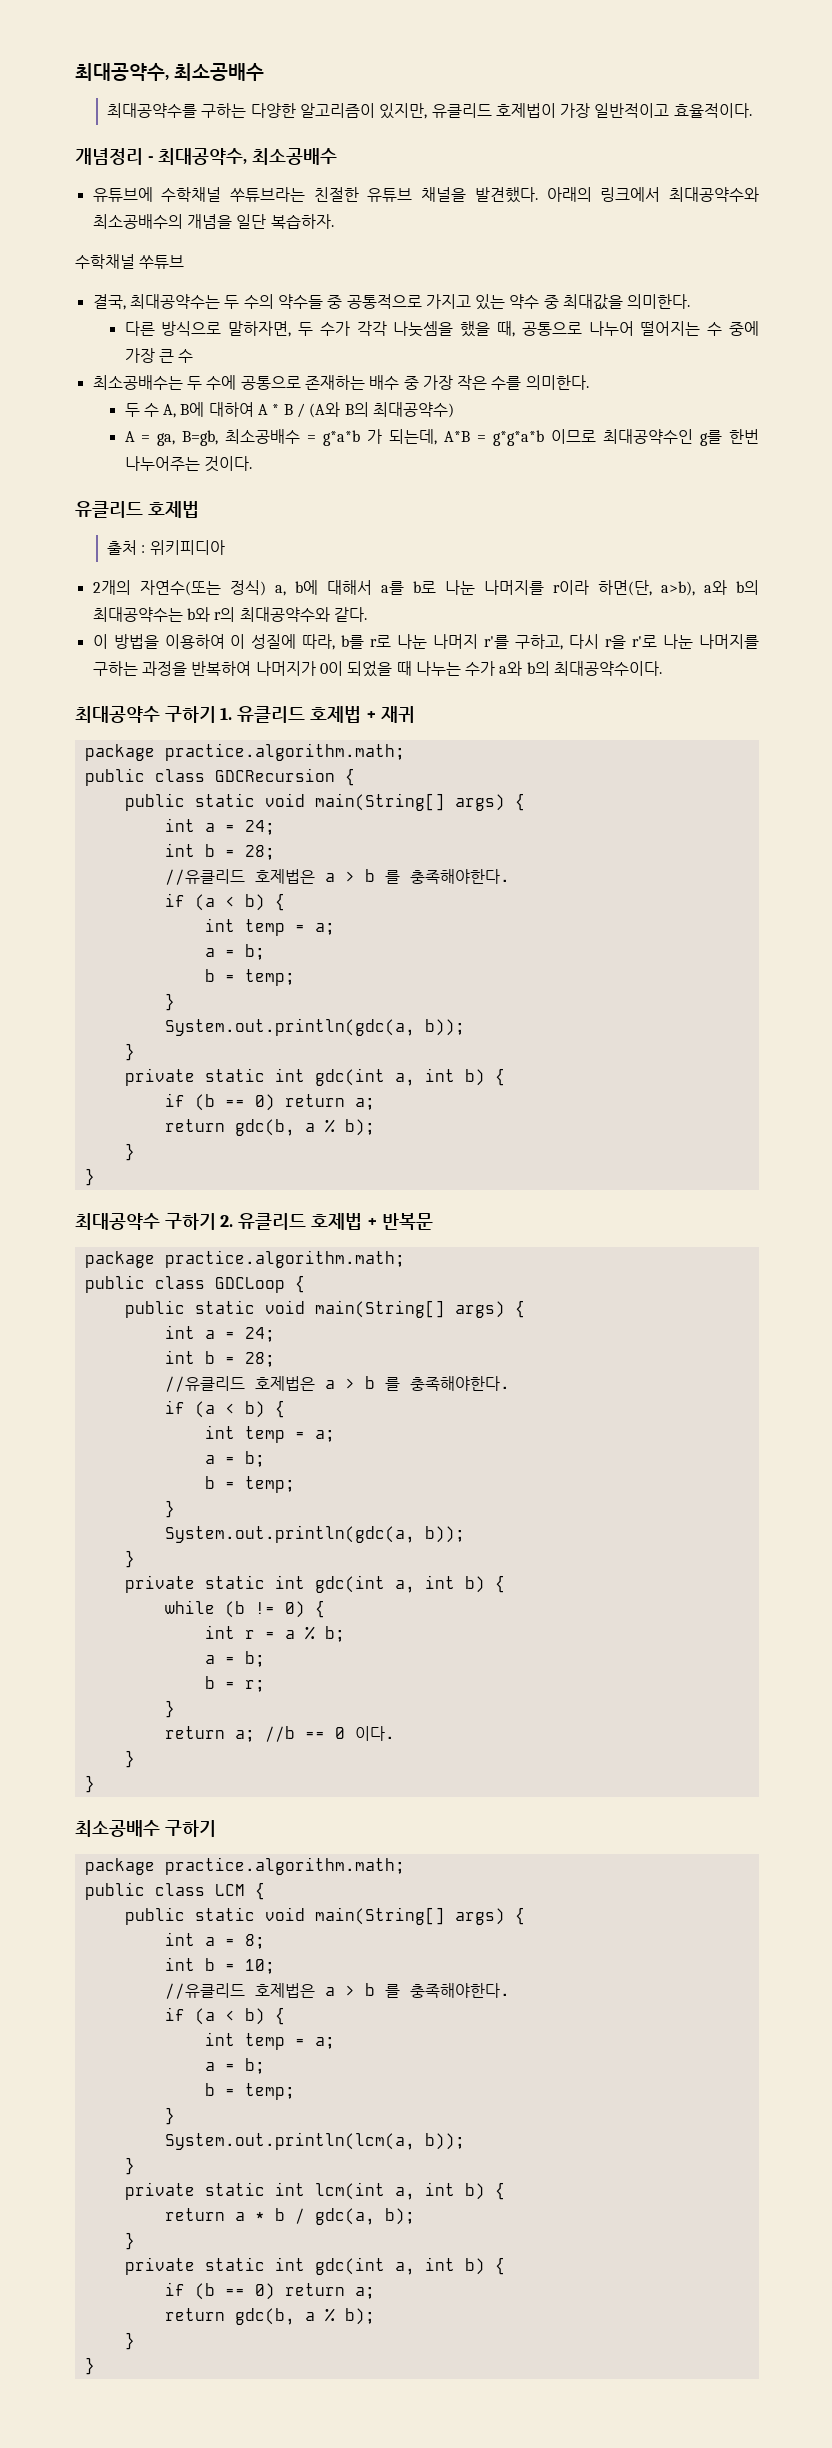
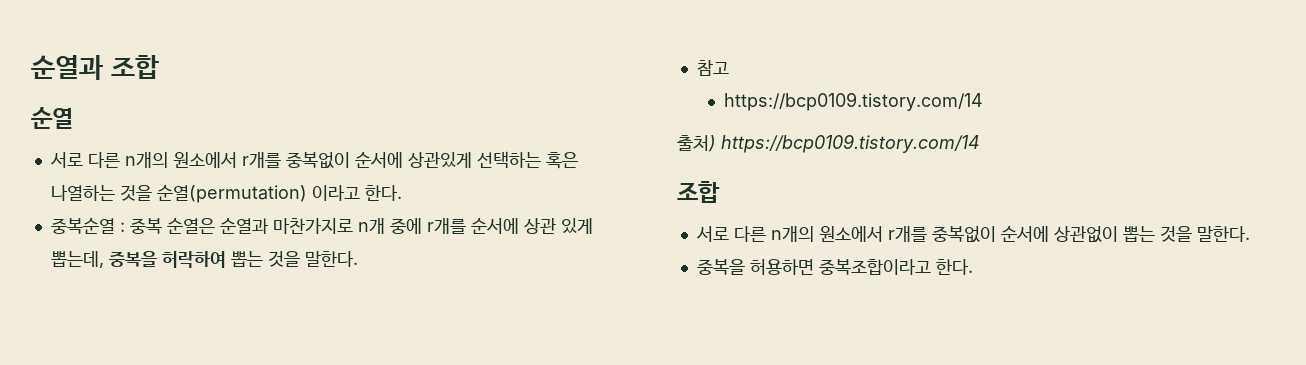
[75,63,264,81] [106,103,752,119] [75,148,338,165] [92,187,759,203] [92,214,334,229] [75,254,185,269] [92,294,691,310] [124,321,759,337] [124,348,194,363] [92,375,589,390] [124,402,455,418] [124,429,760,446] [124,456,252,472] [75,501,199,518] [106,540,225,555] [92,580,759,596] [92,607,367,622] [92,634,759,650] [92,661,663,677] [75,706,416,723] [84,743,405,761] [84,768,355,786] [124,793,525,811] [164,818,275,835] [164,843,275,860] [164,869,510,885] [164,893,285,911] [204,918,335,936] [204,944,265,960] [204,969,295,986] [164,993,175,1011] [164,1018,465,1036] [124,1043,135,1061] [124,1068,505,1086] [164,1093,375,1111] [164,1119,375,1136] [124,1143,135,1161] [84,1168,95,1186] [75,1213,434,1230] [84,1250,405,1268] [84,1275,305,1293] [124,1300,525,1318] [164,1325,275,1342] [164,1350,275,1367] [164,1376,510,1392] [164,1400,285,1418] [204,1425,335,1443] [204,1451,265,1467] [204,1476,295,1493] [164,1500,175,1518] [164,1525,465,1543] [124,1550,135,1568] [124,1575,505,1593] [164,1600,325,1618] [204,1625,345,1642] [204,1651,265,1667] [204,1676,265,1692] [164,1700,175,1718] [164,1726,395,1742] [124,1750,135,1768] [84,1775,95,1793] [75,1820,216,1837] [84,1857,405,1875] [84,1882,265,1900] [124,1907,525,1925] [164,1932,265,1949] [164,1957,275,1974] [164,1983,510,1999] [164,2007,285,2025] [204,2032,335,2050] [204,2058,265,2074] [204,2083,295,2100] [164,2107,175,2125] [164,2132,465,2150] [124,2157,135,2175] [124,2182,505,2200] [164,2208,415,2225] [124,2232,135,2250] [124,2257,505,2275] [164,2282,375,2300] [164,2308,375,2325] [124,2332,135,2350] [84,2357,95,2375] 최대공약수, 최소공배수 // 최대공약수를 구하는 다양한 알고리즘이 있지만, 유클리드 호제법이 가장 일반적이고 효율적이다. // 개념정리 - 최대공약수, 최소공배수 // 유튜브에 수학채널 쑤튜브라는 친절한 유튜브 채널을 발견했다. 아래의 링크에서 최대공약수와 최소공배수의 개념을 일단 복습하자. // 수학채널 쑤튜브 // 결국, 최대공약수는 두 수의 약수들 중 공통적으로 가지고 있는 약수 중 최대값을 의미한다. // 다른 방식으로 말하자면, 두 수가 각각 나눗셈을 했을 때, 공통으로 나누어 떨어지는 수 중에 가장 큰 수 // 최소공배수는 두 수에 공통으로 존재하는 배수 중 가장 작은 수를 의미한다. // 두 수 A, B에 대하여 A * B / (A와 B의 최대공약수) // A = ga, B=gb, 최소공배수 = g*a*b 가 되는데, A*B = g*g*a*b 이므로 최대공약수인 g를 한번 나누어주는 것이다. // 유클리드 호제법 // 출처 : 위키피디아 // 2개의 자연수(또는 정식) a, b에 대해서 a를 b로 나눈 나머지를 r이라 하면(단, a>b), a와 b의 최대공약수는 b와 r의 최대공약수와 같다. // 이 방법을 이용하여 이 성질에 따라, b를 r로 나눈 나머지 r'를 구하고, 다시 r을 r'로 나눈 나머지를 구하는 과정을 반복하여 나머지가 0이 되었을 때 나누는 수가 a와 b의 최대공약수이다. // 최대공약수 구하기 1. 유클리드 호제법 + 재귀 // package practice.algorithm.math; // public class GDCRecursion { // public static void main(String[] args) { // int a = 24; // int b = 28; // //유클리드 호제법은 a > b 를 충족해야한다. // if (a < b) { // int temp = a; // a = b; // b = temp; // } // System.out.println(gdc(a, b)); // } // private static int gdc(int a, int b) { // if (b == 0) return a; // return gdc(b, a % b); // } // } // 최대공약수 구하기 2. 유클리드 호제법 + 반복문 // package practice.algorithm.math; // public class GDCLoop { // public static void main(String[] args) { // int a = 24; // int b = 28; // //유클리드 호제법은 a > b 를 충족해야한다. // if (a < b) { // int temp = a; // a = b; // b = temp; // } // System.out.println(gdc(a, b)); // } // private static int gdc(int a, int b) { // while (b != 0) { // int r = a % b; // a = b; // b = r; // } // return a; //b == 0 이다. // } // } // 최소공배수 구하기 // package practice.algorithm.math; // public class LCM { // public static void main(String[] args) { // int a = 8; // int b = 10; // //유클리드 호제법은 a > b 를 충족해야한다. // if (a < b) { // int temp = a; // a = b; // b = temp; // } // System.out.println(lcm(a, b)); // } // private static int lcm(int a, int b) { // return a * b / gdc(a, b); // } // private static int gdc(int a, int b) { // if (b == 0) return a; // return gdc(b, a % b); // } // } -> [31,55,159,80] [31,107,73,129] [49,151,578,169] [50,184,402,203] [50,217,593,234] [50,251,358,268] [696,60,729,76] [724,92,984,111] [677,134,980,153] [677,181,720,203] [695,225,1250,243] [696,258,973,276] 순열과 조합 // 순열 // 서로 다른 n개의 원소에서 r개를 중복없이 순서에 상관있게 선택하는 혹은 나열하는 것을 순열(permutation) 이라고 한다. // 중복순열 : 중복 순열은 순열과 마찬가지로 n개 중에 r개를 순서에 상관 있게 뽑는데, 중복을 허락하여 뽑는 것을 말한다. // 참고 // https://bcp0109.tistory.com/14 // 출처) https://bcp0109.tistory.com/14 // 조합 // 서로 다른 n개의 원소에서 r개를 중복없이 순서에 상관없이 뽑는 것을 말한다. // 중복을 허용하면 중복조합이라고 한다.

